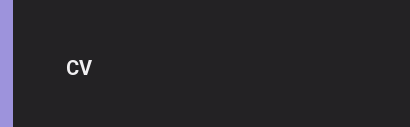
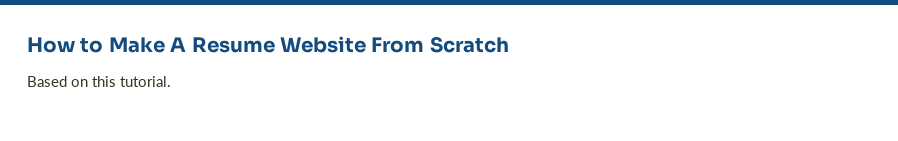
[66,60,93,75] CV -> [27,36,509,53] [27,76,171,87] How to Make A Resume Website From Scratch // Based on this tutorial.

